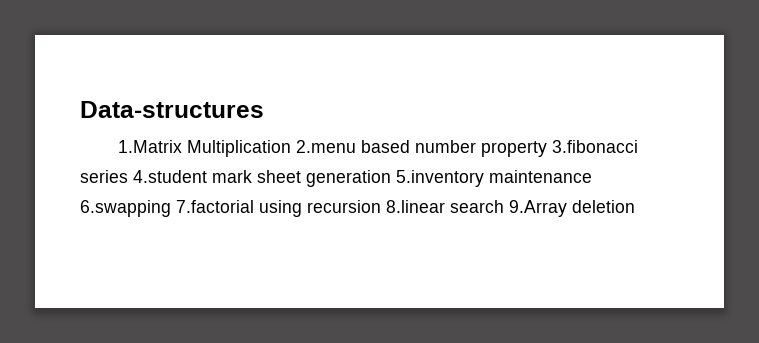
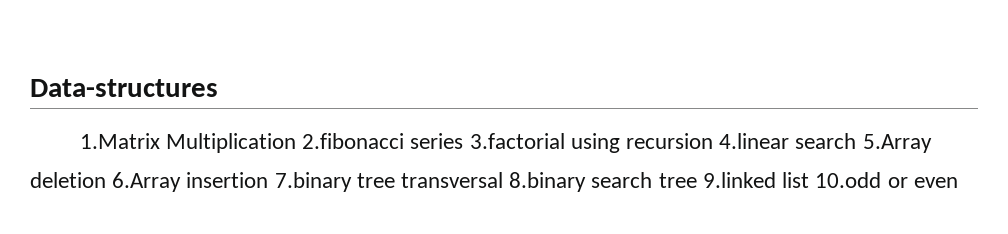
[295,140,638,157] [80,170,592,187] [80,200,635,217] 2.menu based number property 3.fibonacci series 4.student mark sheet generation 5.inventory maintenance 6.swapping 7.factorial using recursion 8.linear search 9.Array deletion -> [302,133,932,153] [30,172,958,192] 2.fibonacci series 3.factorial using recursion 4.linear search 5.Array deletion 6.Array insertion 7.binary tree transversal 8.binary search tree 9.linked list 10.odd or even

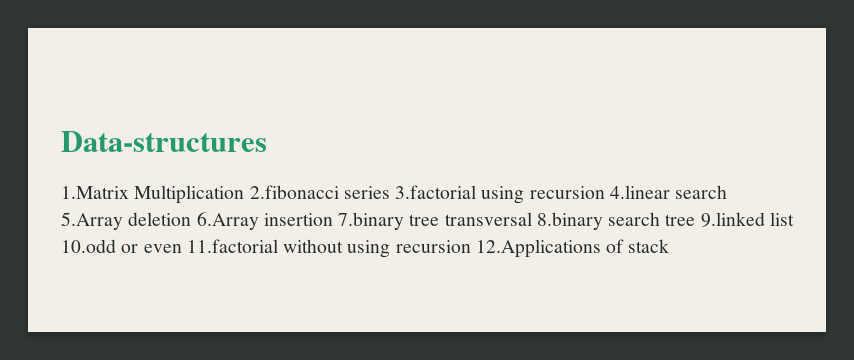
(958, 182) none -> [186,239,670,258] 11.factorial without using recursion 12.Applications of stack

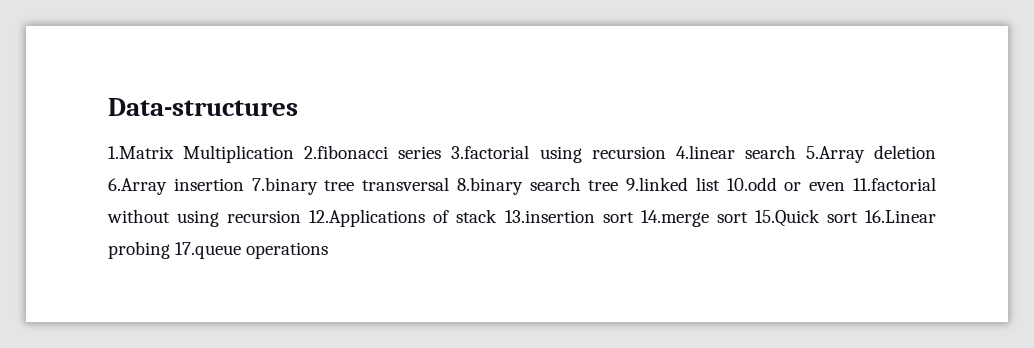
(670, 246) none -> [504,209,937,227] [108,241,329,259] 13.insertion sort 14.merge sort 15.Quick sort 16.Linear probing 17.queue operations

